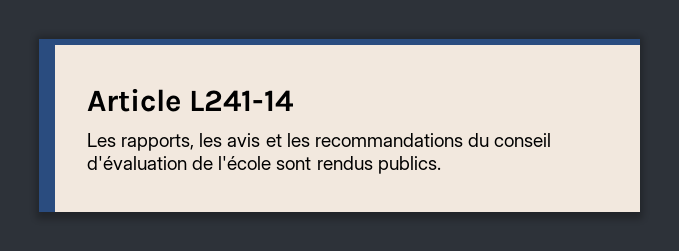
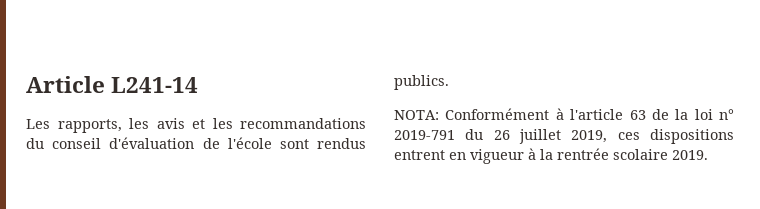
(441, 165) none -> [394,108,734,120] [394,129,734,144] [394,148,708,164] // NOTA: Conformément à l'article 63 de la loi n° 2019-791 du 26 juillet 2019, ces dispositions entrent en vigueur à la rentrée scolaire 2019.

